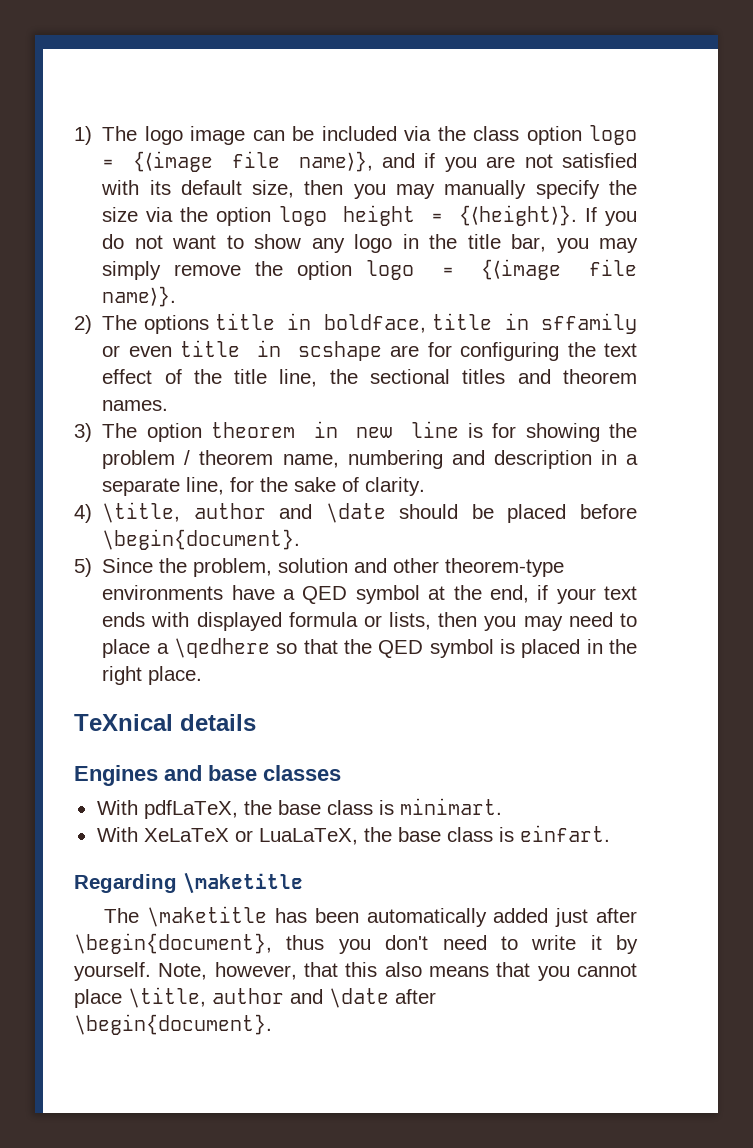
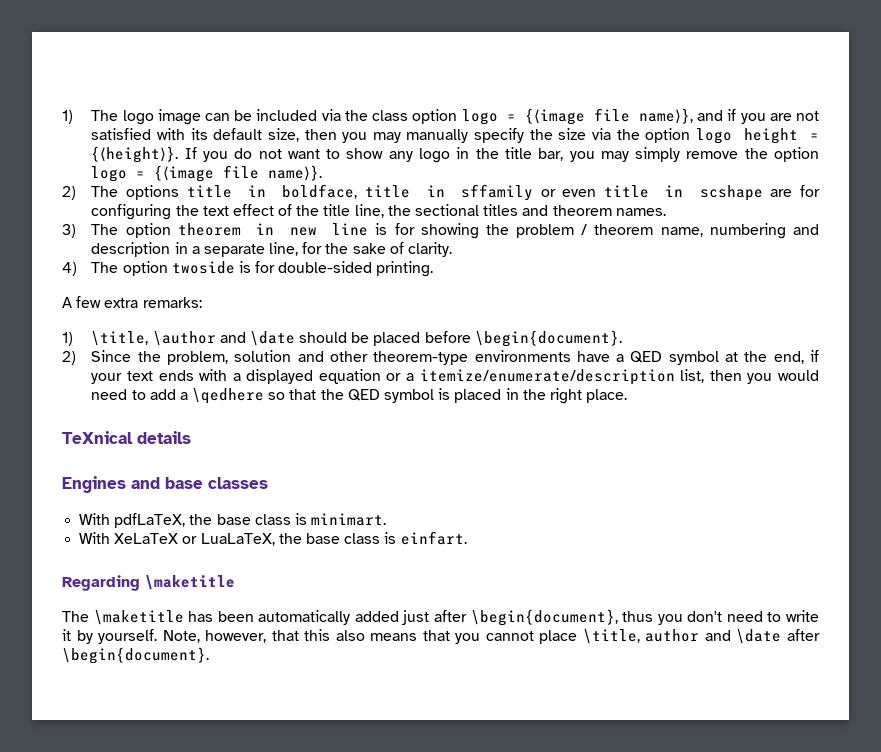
[102,502,266,523] \title, author -> [91,261,434,277] [62,296,202,308] [62,331,216,346] The option twoside is for double-sided printing. // A few extra remarks: // 1) \title, \author
[74,558,92,577] 5) -> [62,351,76,365] 2)
[196,612,637,631] [102,639,151,658] displayed formula or lists, then you may need to place -> [232,369,819,385] [91,389,176,400] a displayed equation or a itemize/enumerate/description list, then you would need to add

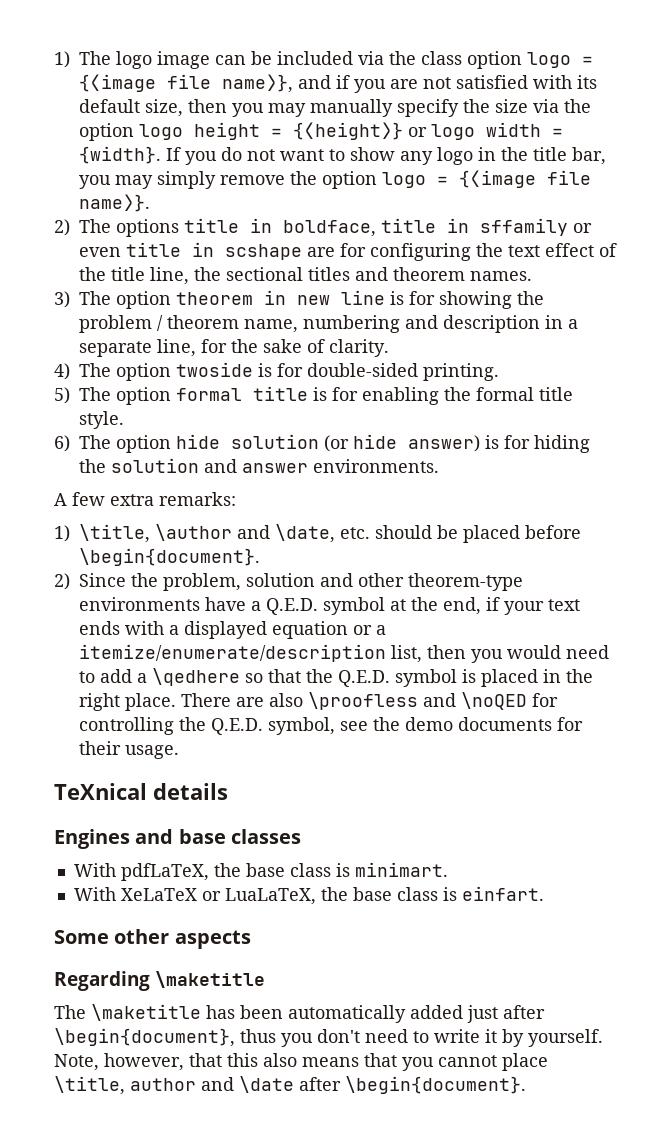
[91,146,179,163] {⟨height⟩}. -> [293,122,563,140] [79,146,161,164] {⟨height⟩} or logo width = {width}.
(434, 269) none -> [54,386,573,405] [79,411,124,429] [54,434,590,453] [79,458,439,473] // 5) The option formal title is for enabling the formal title style. // 6) The option hide solution (or hide answer) is for hiding the solution and answer environments.
[249,331,295,346] \date -> [275,524,370,543] \date, etc.
[630,351,663,363] QED -> [266,598,318,615] Q.E.D.
[347,389,380,401] QED -> [338,670,390,687] Q.E.D.
(628, 396) none -> [181,692,558,710] [79,717,583,735] [79,741,179,759] There are also \proofless and \noQED for controlling the Q.E.D. symbol, see the demo documents for their usage.
(467, 538) none -> [54,929,251,949] // Some other aspects

